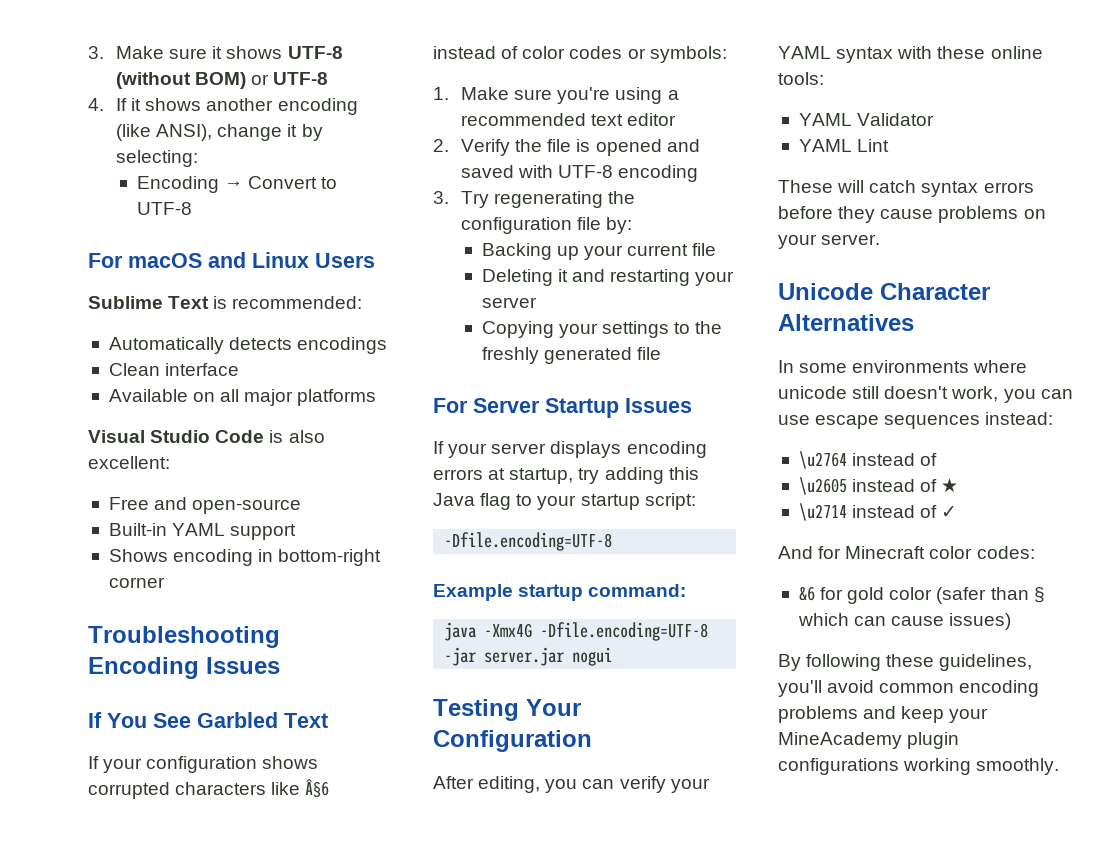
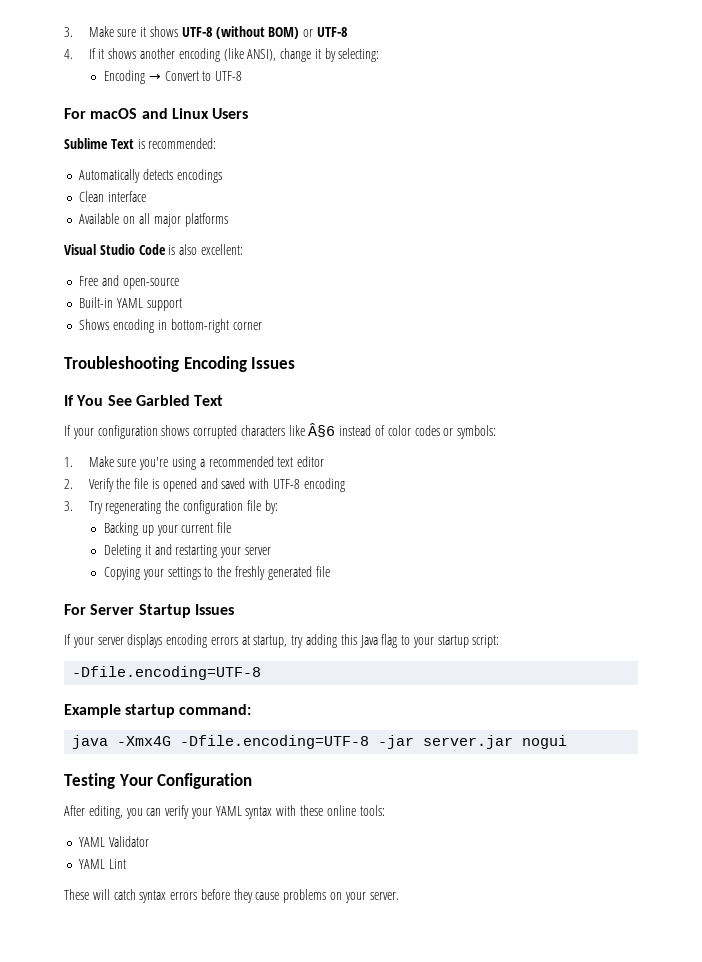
[778,283,990,300] [778,314,914,331] [778,360,1028,373] [778,386,1073,403] [778,412,1054,429] [798,451,938,469] [798,477,959,495] [798,503,958,521] [778,546,1035,559] [798,586,1045,604] [797,613,1012,630] [778,654,1033,671] [778,680,1040,697] [778,706,989,723] [778,732,960,749] [778,758,1060,775] // Unicode Character Alternatives // In some environments where unicode still doesn't work, you can use escape sequences instead: // \u2764 instead of // \u2605 instead of ★ // \u2714 instead of ✓ // And for Minecraft color codes: // &6 for gold color (safer than § which can cause issues) // By following these guidelines, you'll avoid common encoding problems and keep your MineAcademy plugin configurations working smoothly. -> (399, 896) none

